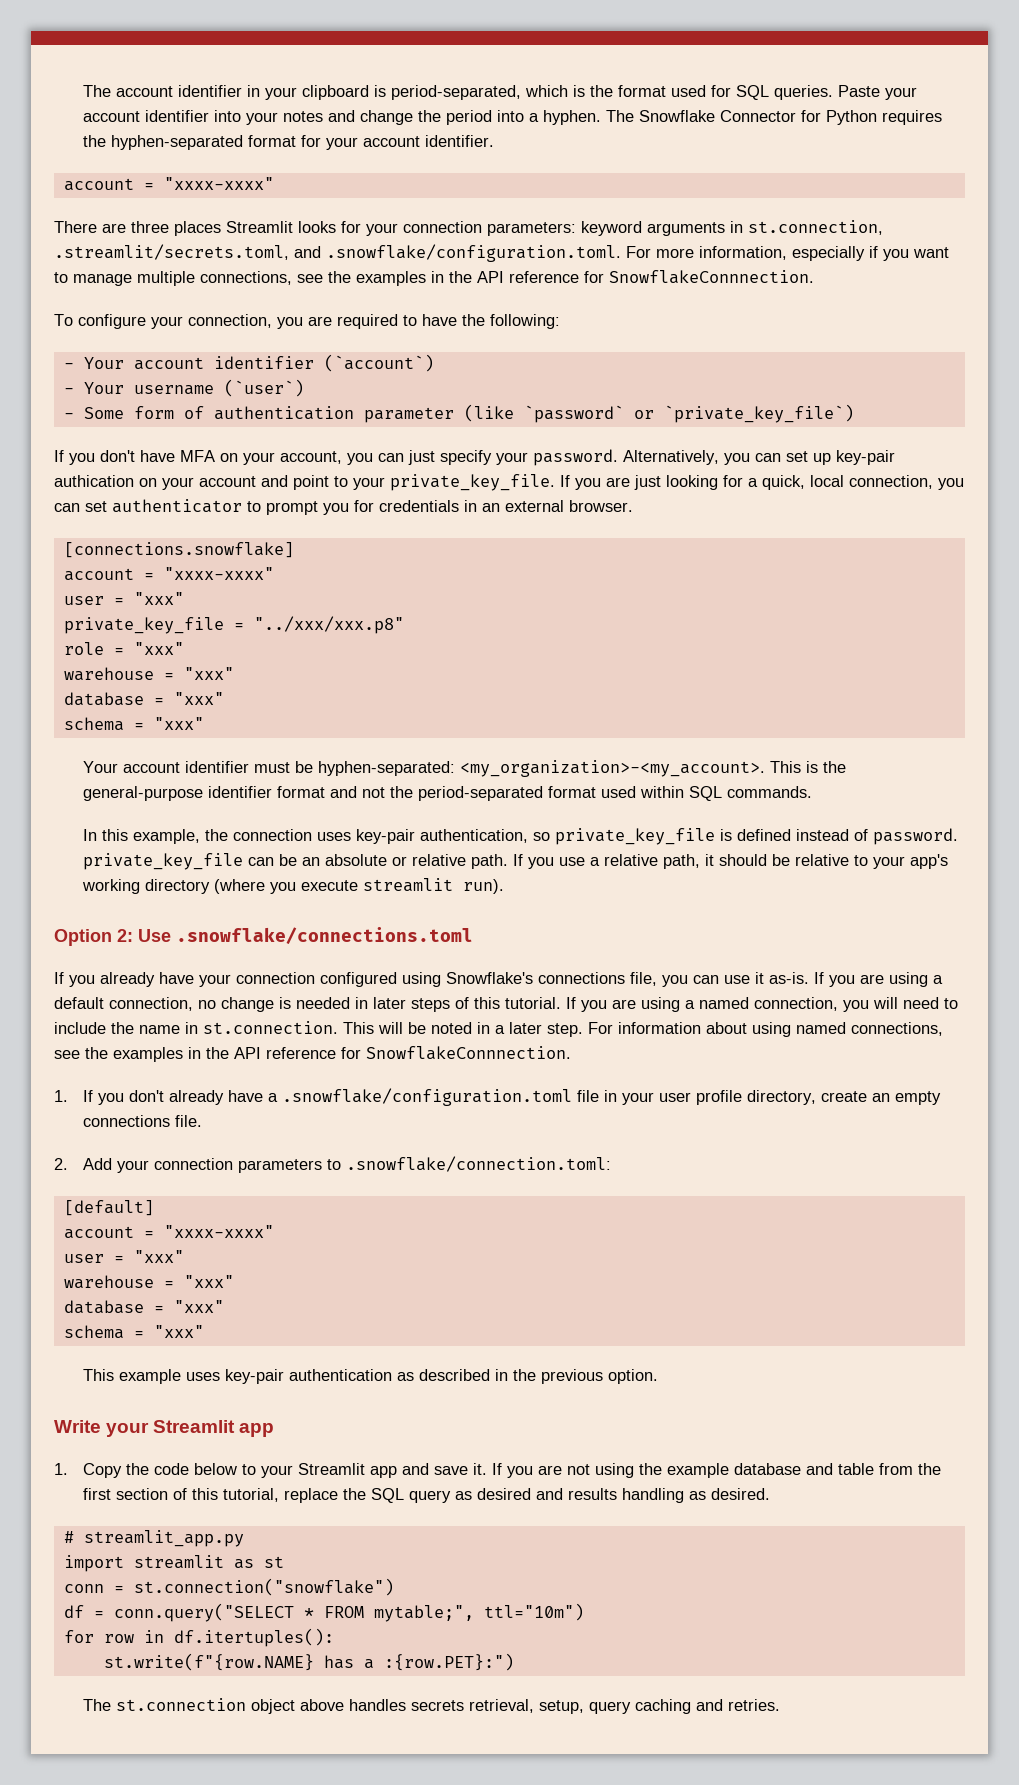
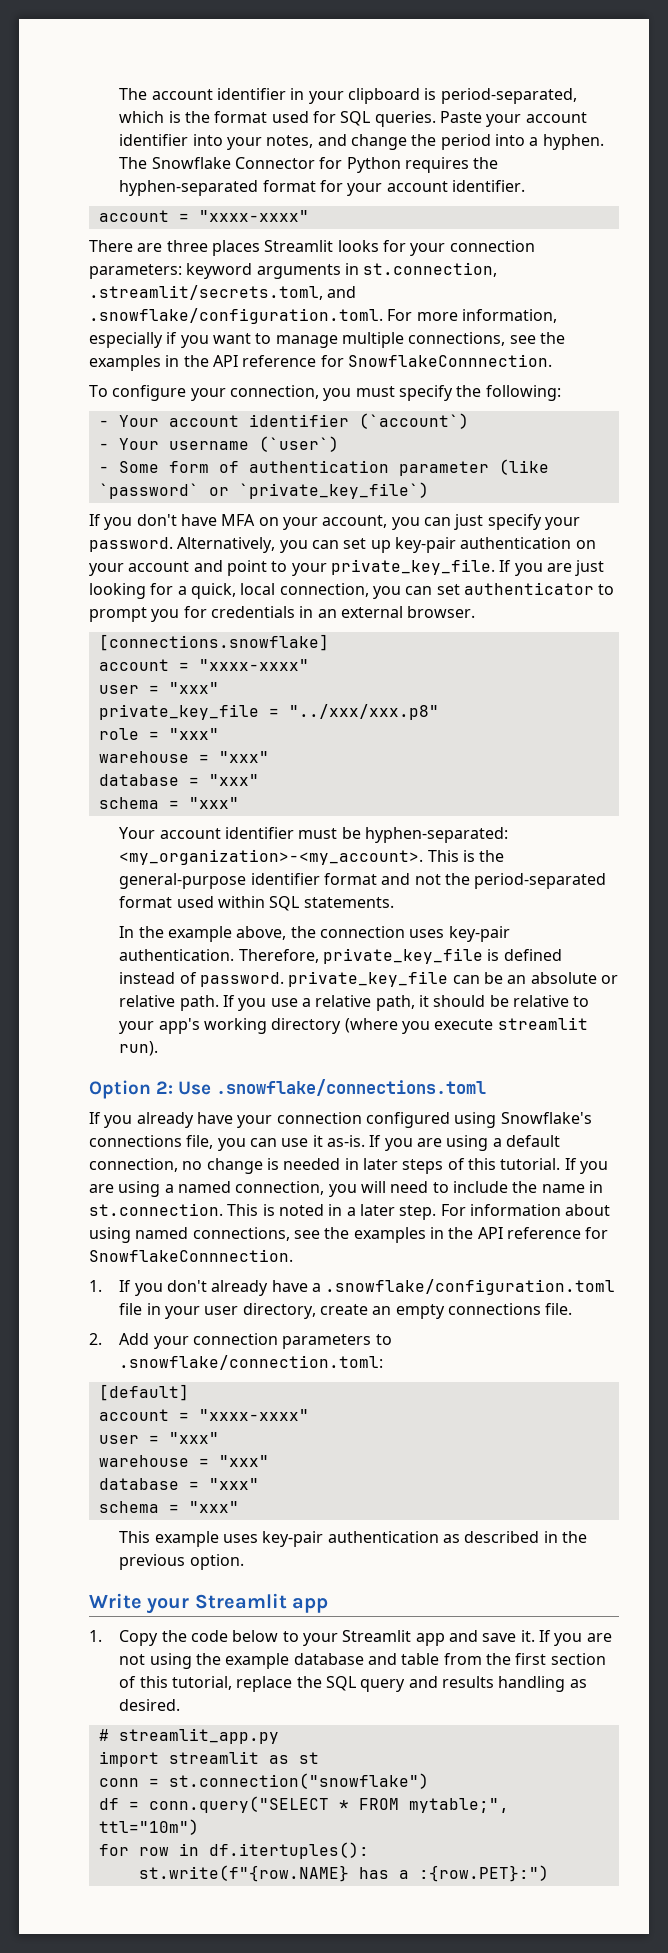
[282,111,323,122] notes -> [266,135,314,148] notes,
[308,314,457,329] are required to have -> [355,385,453,401] must specify
[54,475,134,487] authication -> [460,537,572,549] authentication
[726,786,812,798] commands. -> [303,897,394,908] statements.
[101,829,200,844] this example, -> [138,926,287,942] the example above,
[419,829,550,843] authentication, so -> [119,949,319,963] authentication. Therefore,
[378,1022,426,1034] will be -> [262,1204,275,1216] is
[695,1090,742,1105] profile -> (239, 1310) none
[454,1488,531,1500] as desired -> (406, 1685) none
[82,1698,780,1714] // The st.connection object above handles secrets retrieval, setup, query caching and retries. -> (549, 1873) none

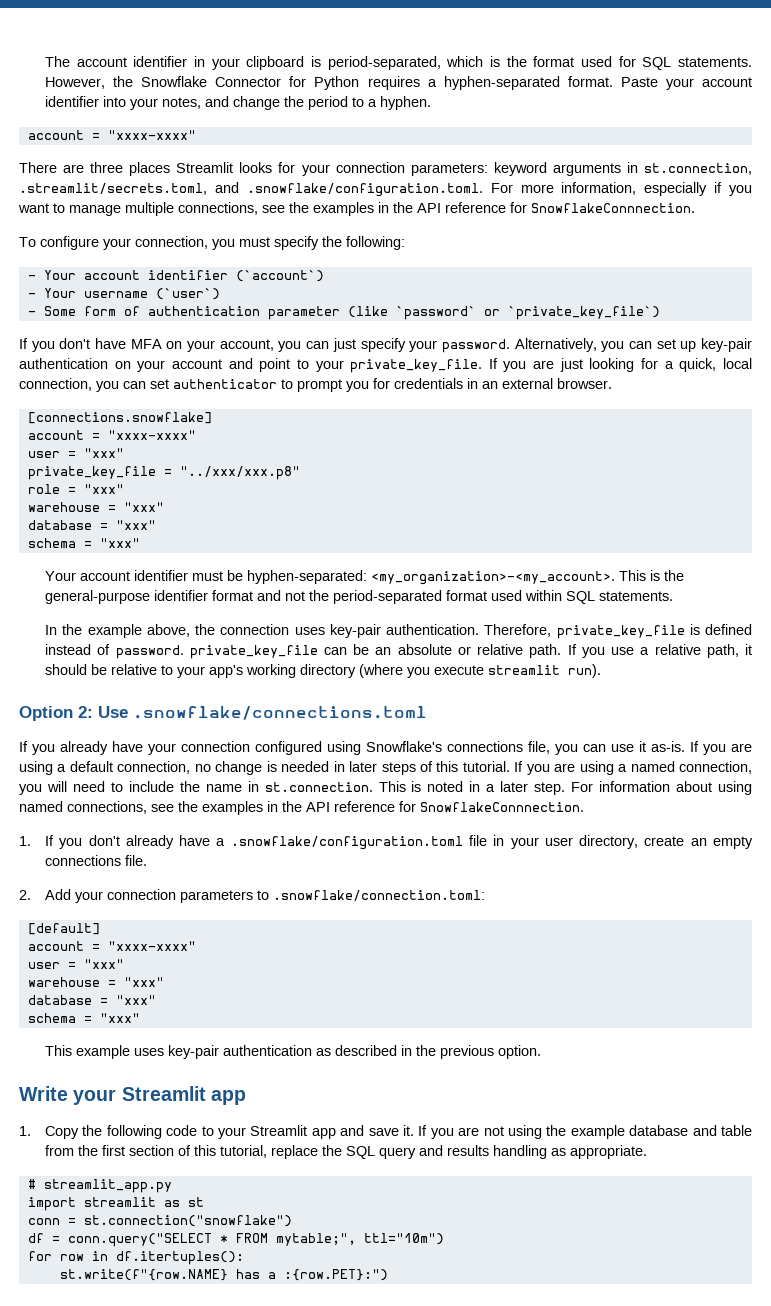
[374,111,436,127] queries. -> [678,57,752,67] [45,76,613,90] statements. However, the Snowflake Connector for Python requires a hyphen-separated format.
[494,134,525,146] into -> [352,97,365,107] to
[119,157,499,173] [119,180,525,196] The Snowflake Connector for Python requires the hyphen-separated format for your account identifier. -> (432, 103) none
[191,1630,279,1642] code below -> [106,1125,198,1139] following code
[119,1699,181,1711] desired. -> [570,1145,648,1159] appropriate.

